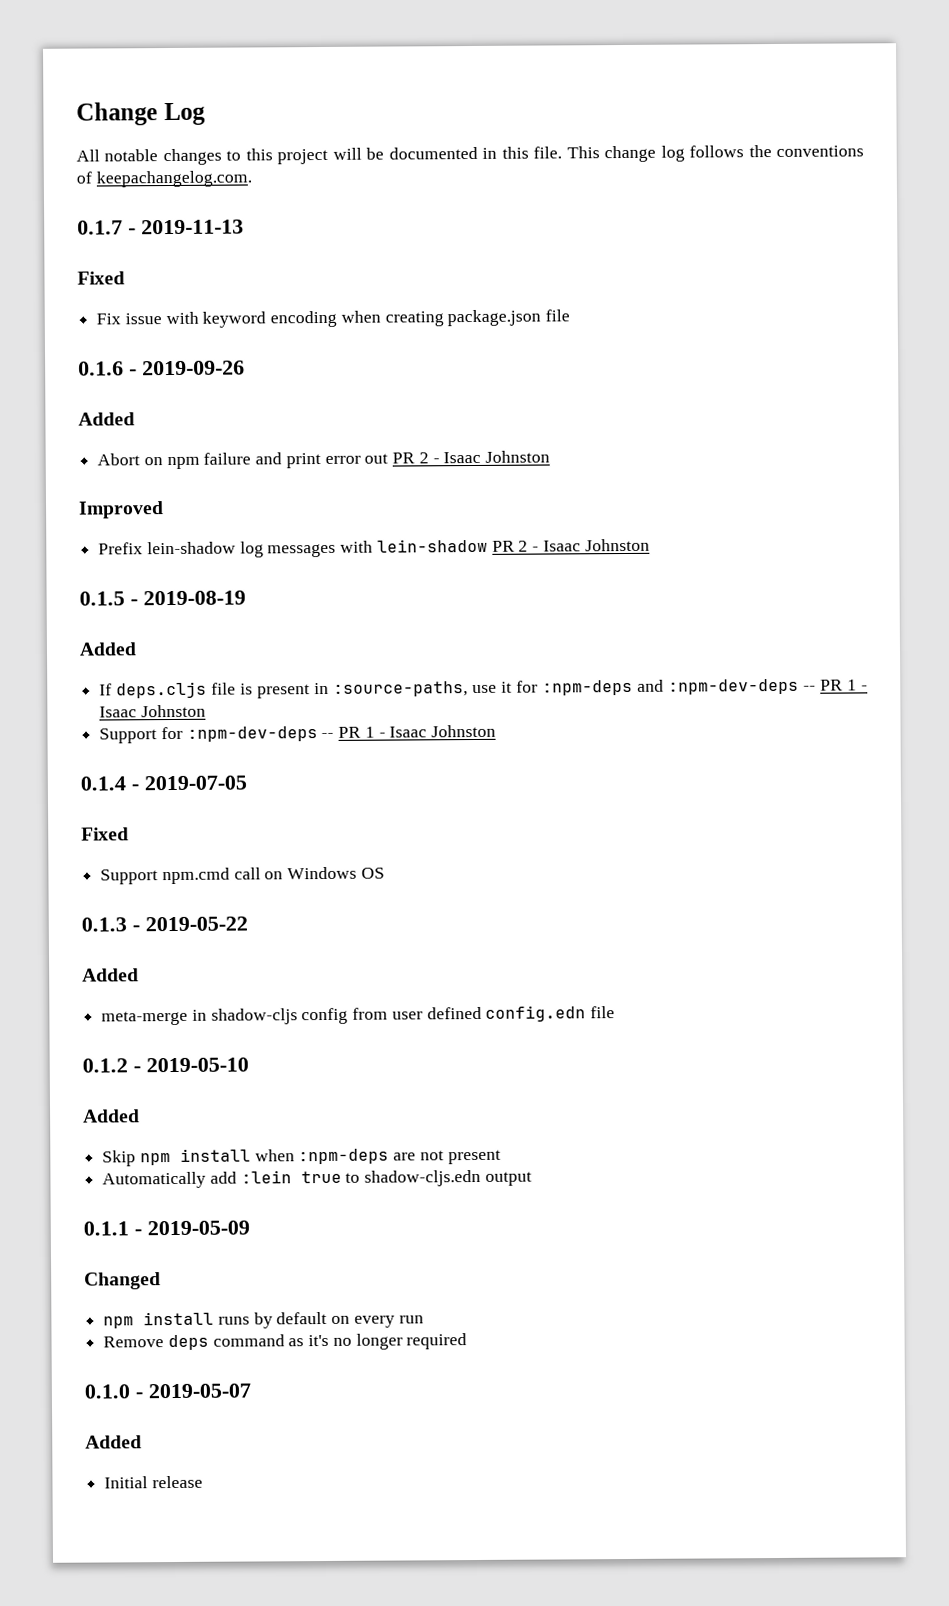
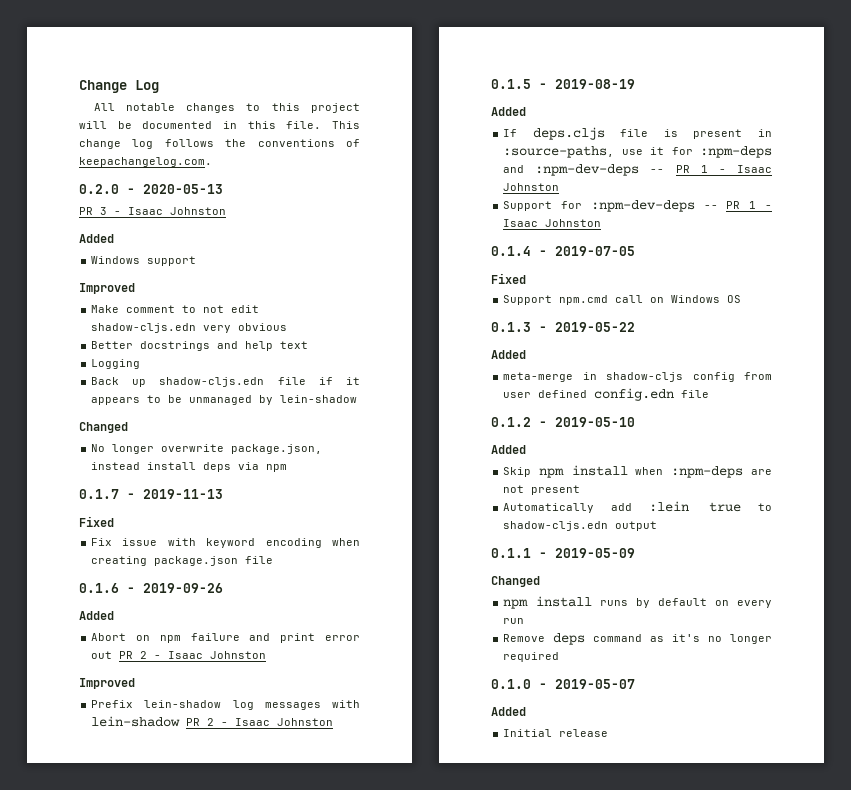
(252, 179) none -> [79,184,223,194] [79,207,226,215] [79,234,114,243] [91,256,197,266] [79,283,135,294] [91,305,260,313] [91,323,288,333] [91,341,309,351] [91,359,141,369] [91,377,360,387] [91,395,358,405] [79,422,128,433] [91,444,323,454] [91,462,288,472] // 0.2.0 - 2020-05-13 // PR 3 - Isaac Johnston // Added // Windows support // Improved // Make comment to not edit shadow-cljs.edn very obvious // Better docstrings and help text // Logging // Back up shadow-cljs.edn file if it appears to be unmanaged by lein-shadow // Changed // No longer overwrite package.json, instead install deps via npm

